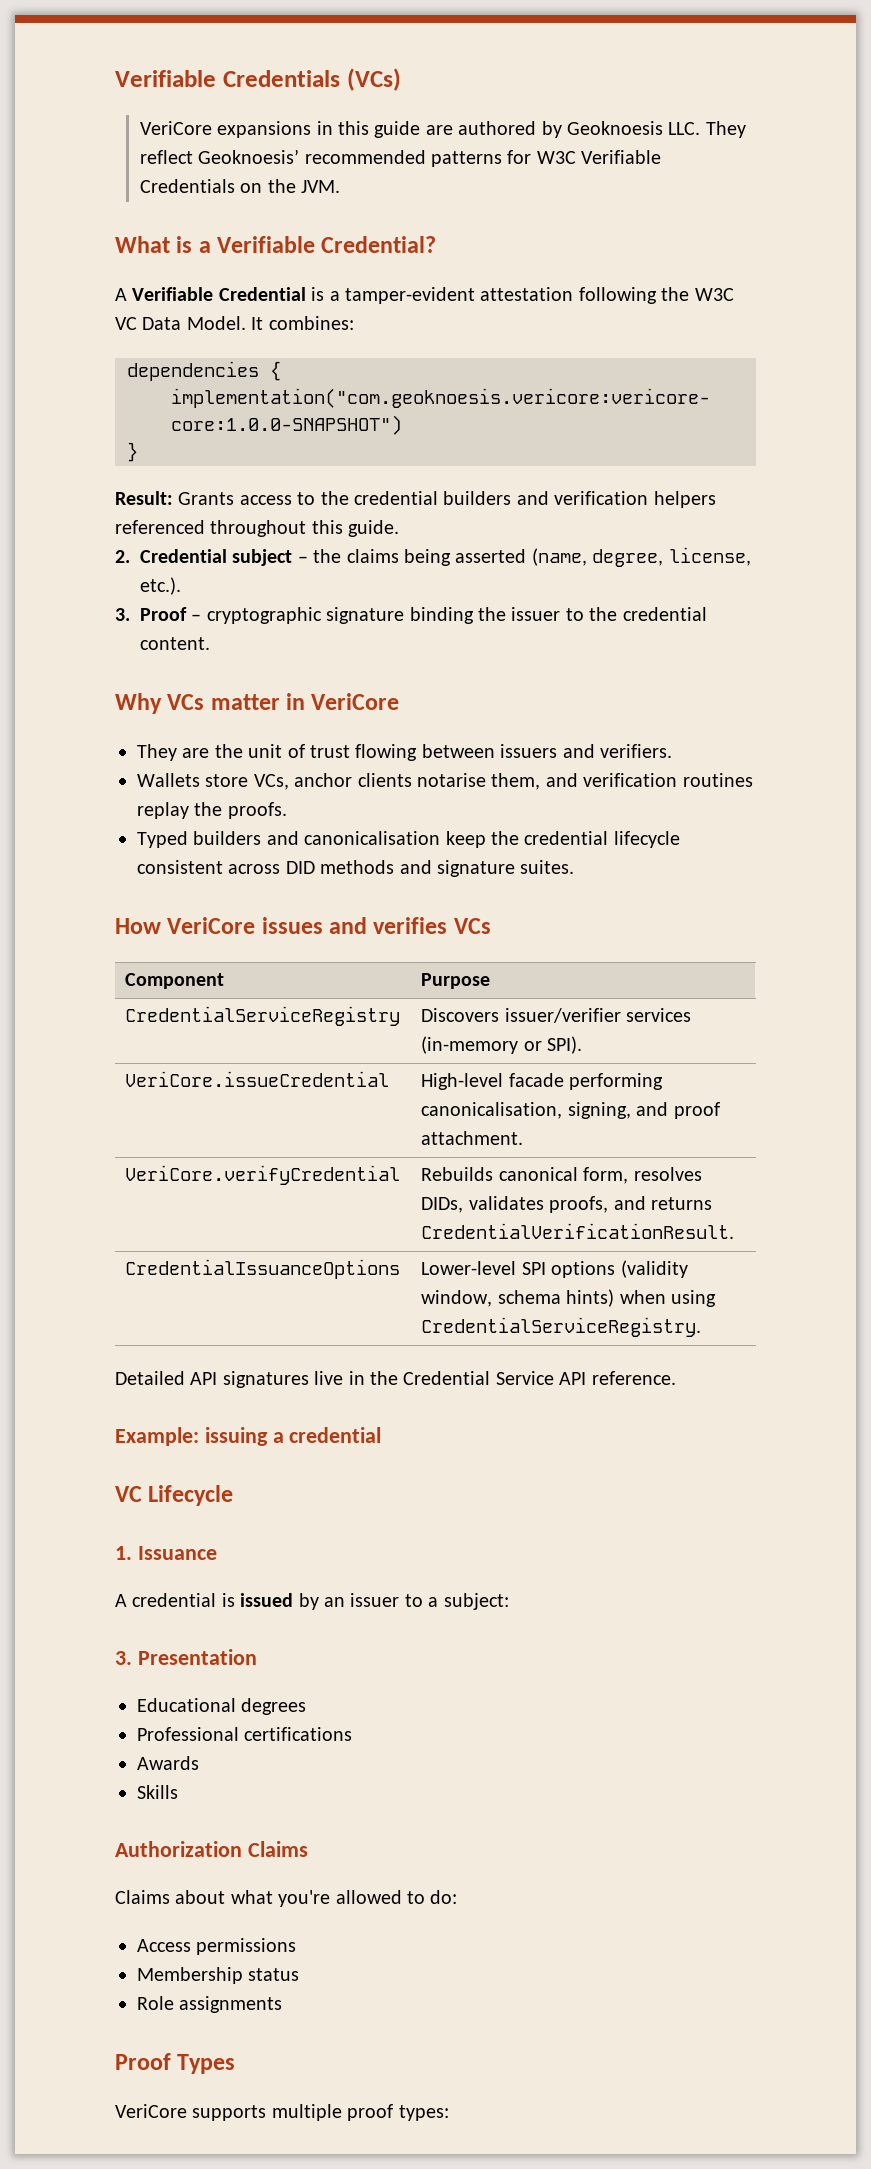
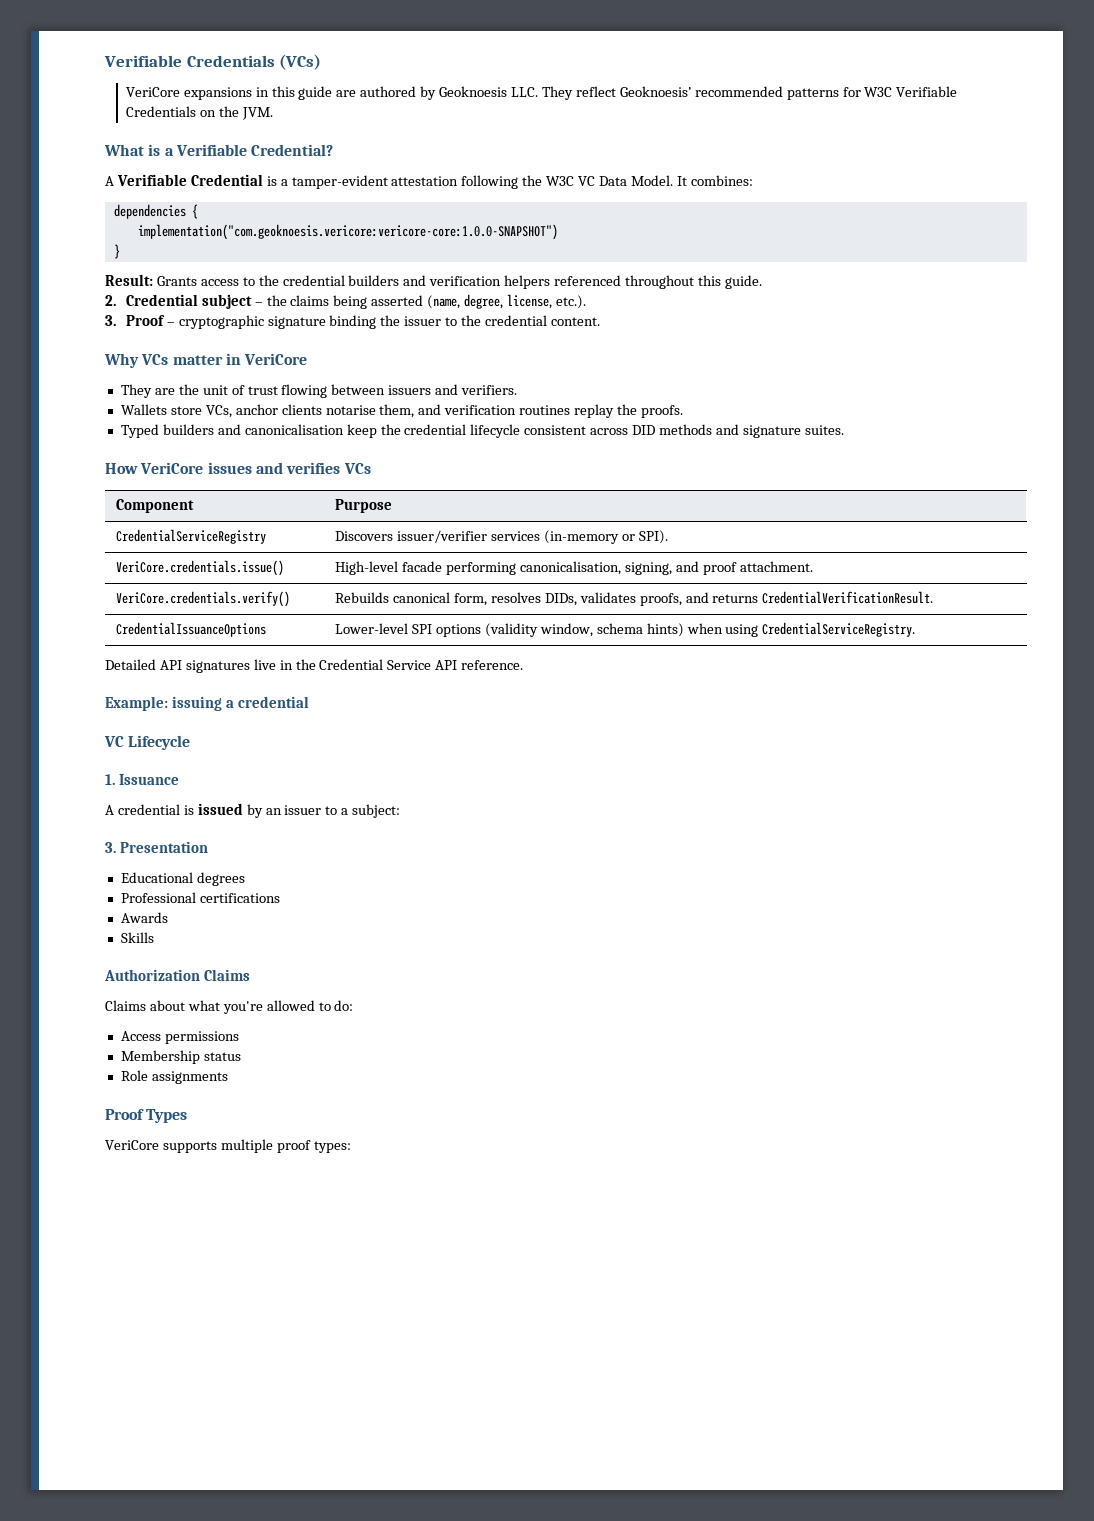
[125,1071,390,1087] VeriCore.issueCredential -> [116,560,285,576] VeriCore.credentials.issue()
[125,1165,401,1185] VeriCore.verifyCredential -> [116,591,291,607] VeriCore.credentials.verify()

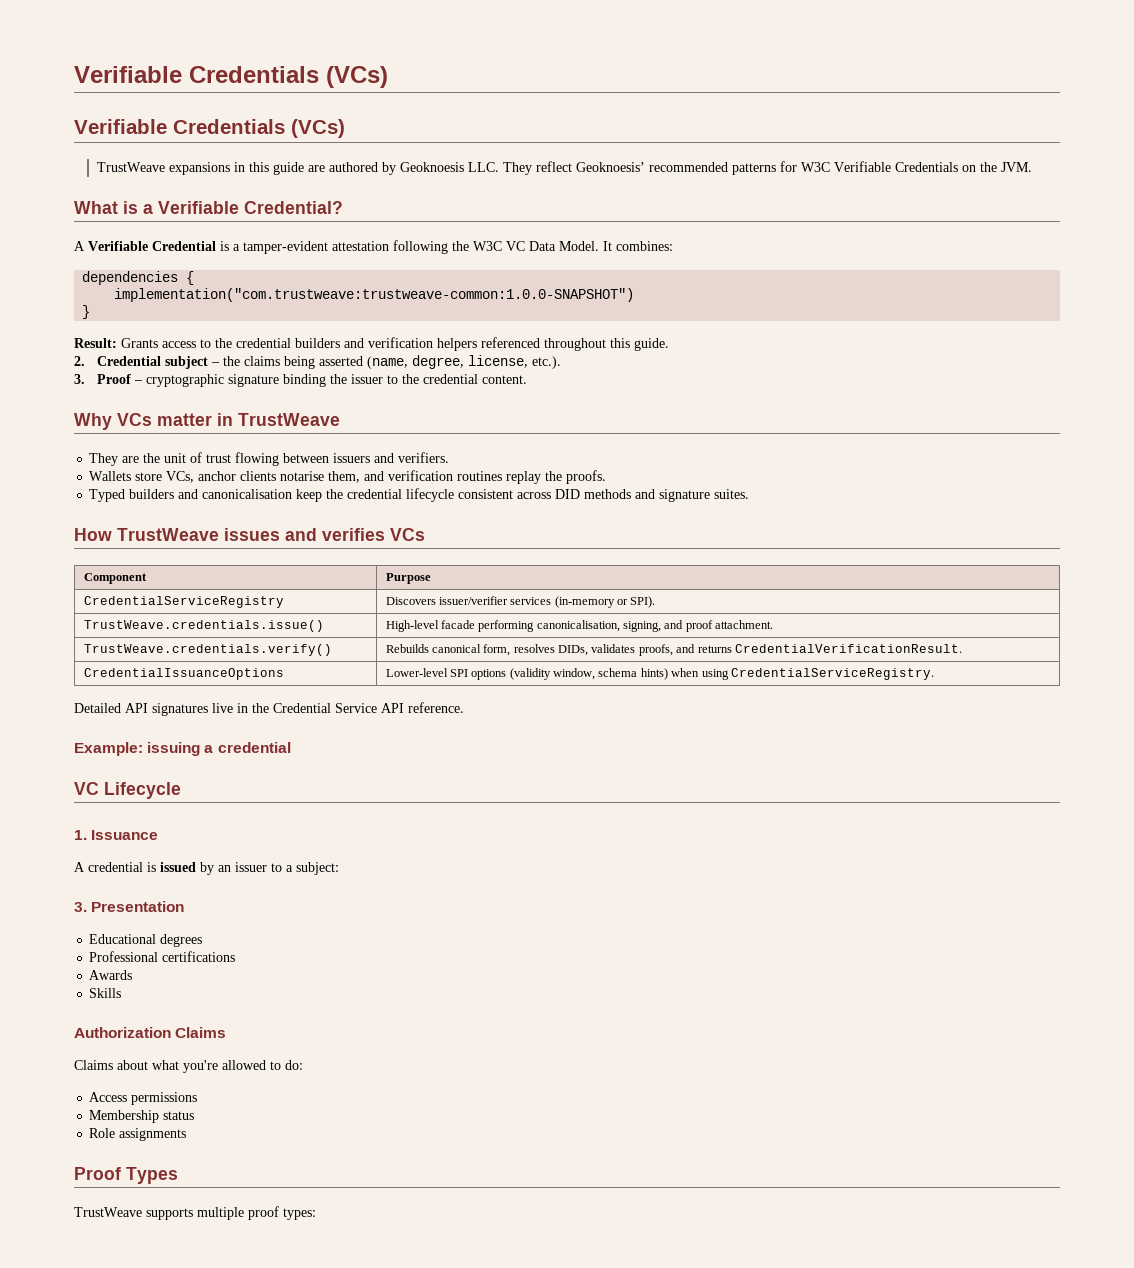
[104,54,322,70] [125,87,180,97] Verifiable Credentials (VCs) // VeriCore -> [74,66,388,88] [74,119,345,138] [96,162,165,172] Verifiable Credentials (VCs) // Verifiable Credentials (VCs) // TrustWeave
[137,224,558,240] implementation("com.geoknoesis.vericore:vericore-core:1.0.0-SNAPSHOT") -> [114,288,635,302] implementation("com.trustweave:trustweave-common:1.0.0-SNAPSHOT")
[244,353,308,365] VeriCore -> [238,413,340,426] TrustWeave
[140,462,204,474] VeriCore -> [117,528,219,541] TrustWeave
[116,560,285,576] VeriCore.credentials.issue() -> [83,620,324,632] TrustWeave.credentials.issue()
[116,591,291,607] VeriCore.credentials.verify() -> [83,644,332,656] TrustWeave.credentials.verify()
[105,1140,159,1150] VeriCore -> [74,1207,142,1217] TrustWeave

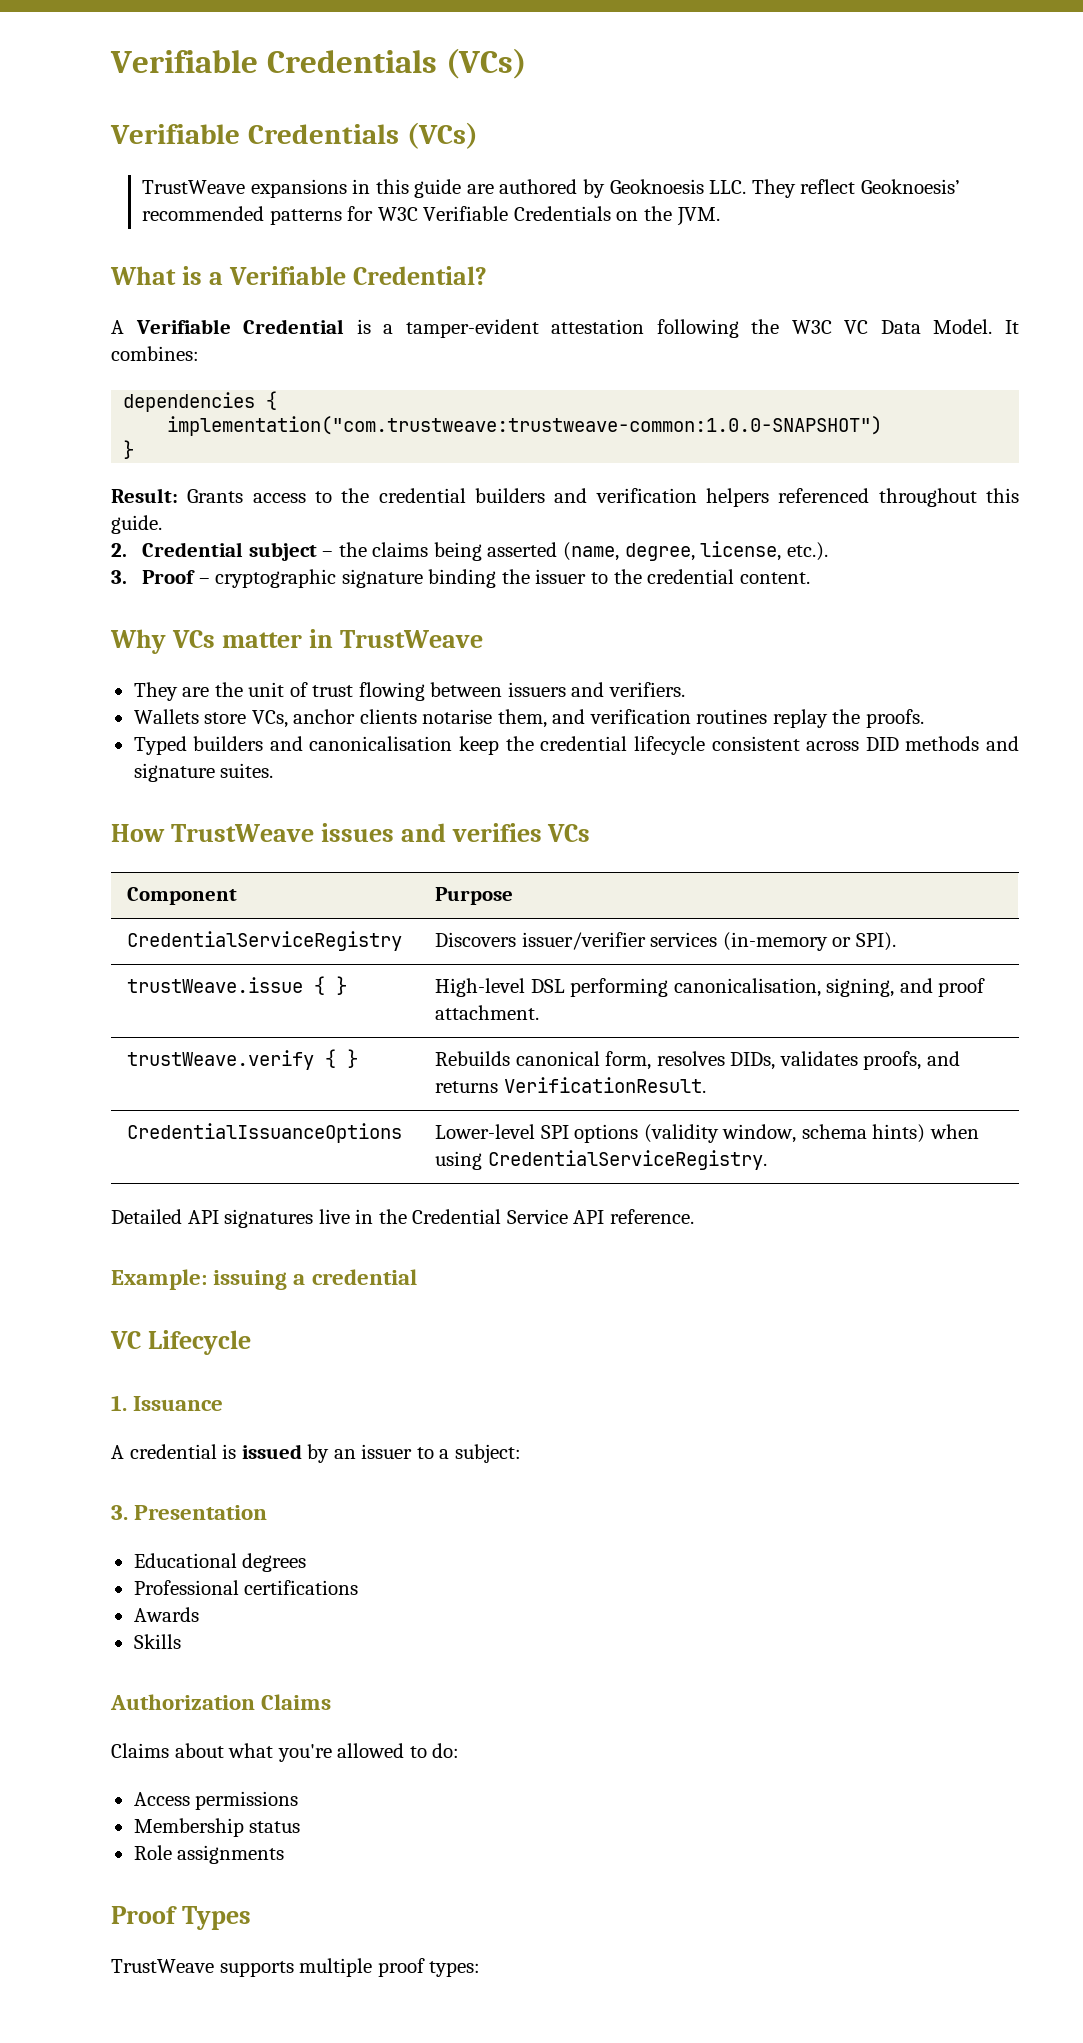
[83,620,324,632] TrustWeave.credentials.issue() -> [127,976,348,995] trustWeave.issue { }
[440,620,475,629] facade -> [530,979,565,993] DSL
[83,644,332,656] TrustWeave.credentials.verify() -> [127,1049,359,1070] trustWeave.verify { }
[734,644,962,653] CredentialVerificationResult. -> [503,1077,706,1093] VerificationResult.

